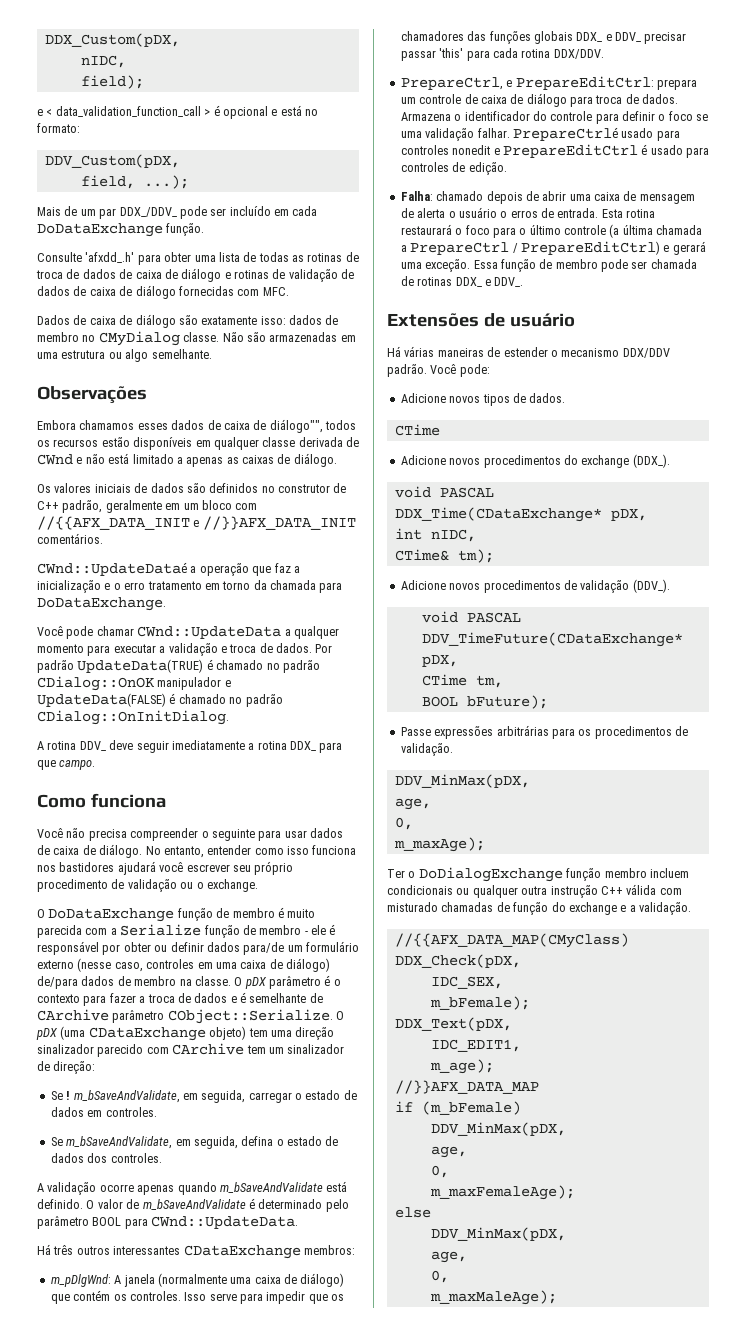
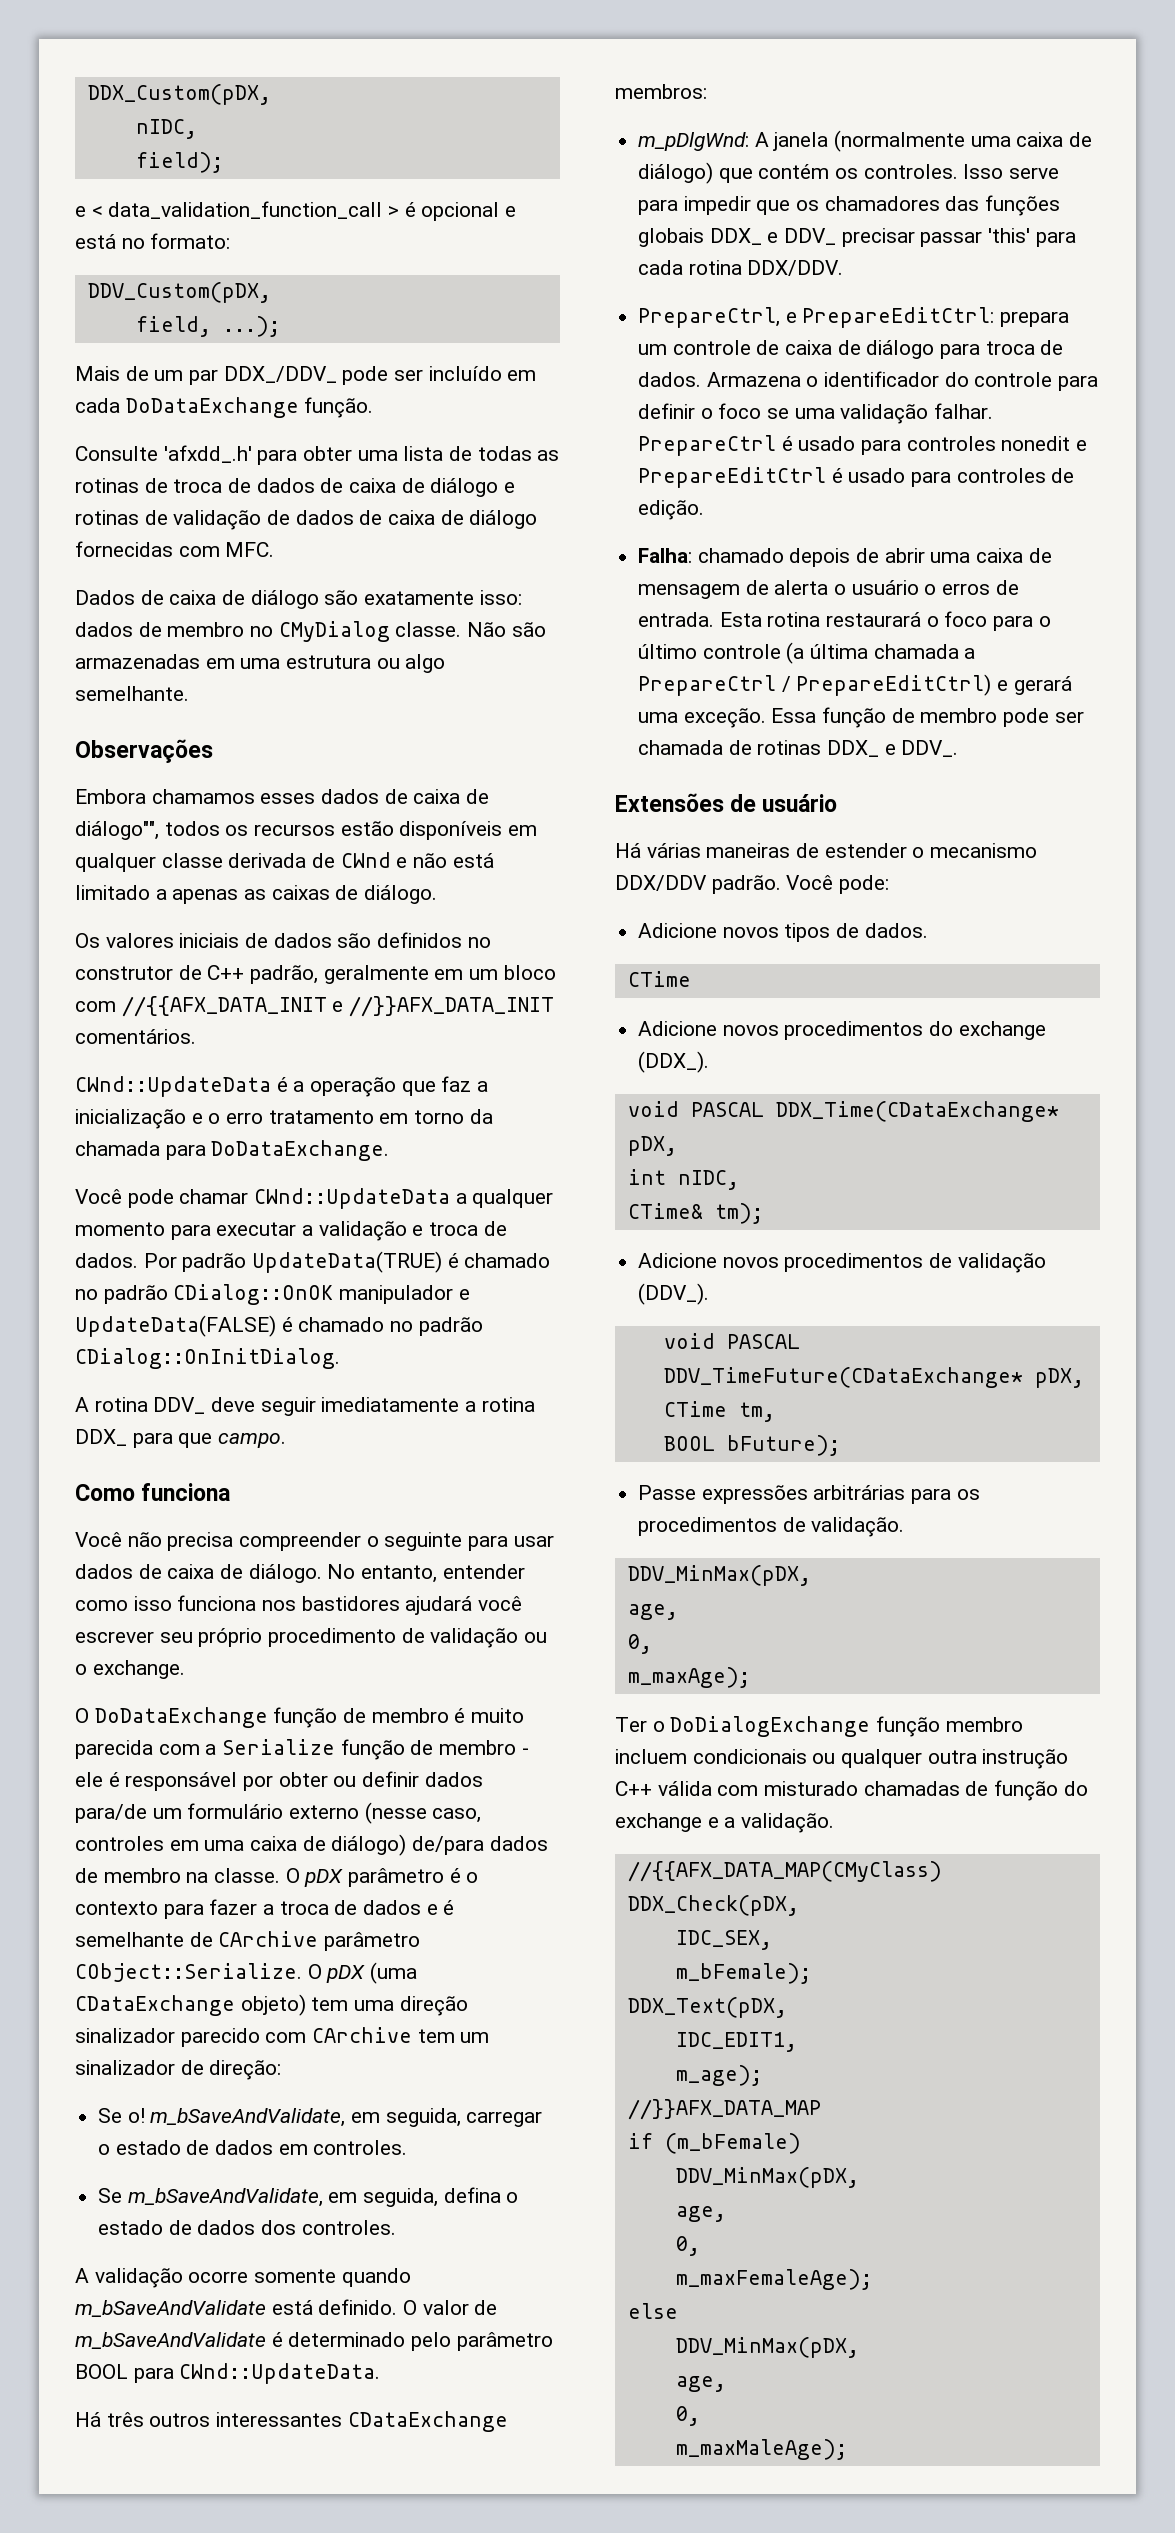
[37,562,187,576] CWnd::UpdateDataé -> [75,1076,288,1097] CWnd::UpdateData é
[66,1091,71,1100] ! -> [127,2108,145,2123] o!
[137,1185,175,1195] apenas -> [254,2269,337,2283] somente
[512,127,618,141] PrepareCtrlé -> [638,435,793,456] PrepareCtrl é

